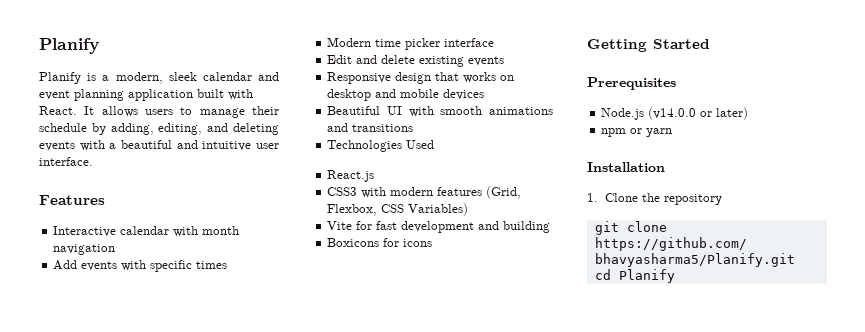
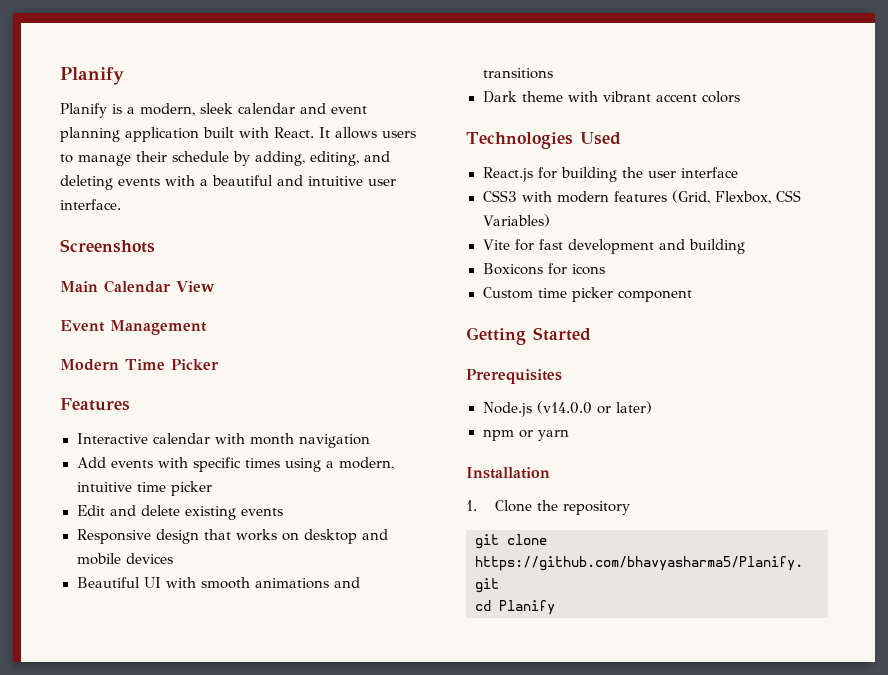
(93, 161) none -> [60,239,155,253] [60,280,215,293] [60,320,207,335] [60,359,219,371] // Screenshots // Main Calendar View // Event Management // Modern Time Picker
[327,37,495,50] // Modern time picker interface -> [284,457,394,472] [76,481,212,496] using a modern, intuitive time picker
[327,140,435,152] [327,170,375,182] Technologies Used // React.js -> [482,91,740,103] [466,132,621,149] [482,167,738,182] Dark theme with vibrant accent colors // Technologies Used // React.js for building the user interface
(433, 243) none -> [482,287,692,302] // Custom time picker component

